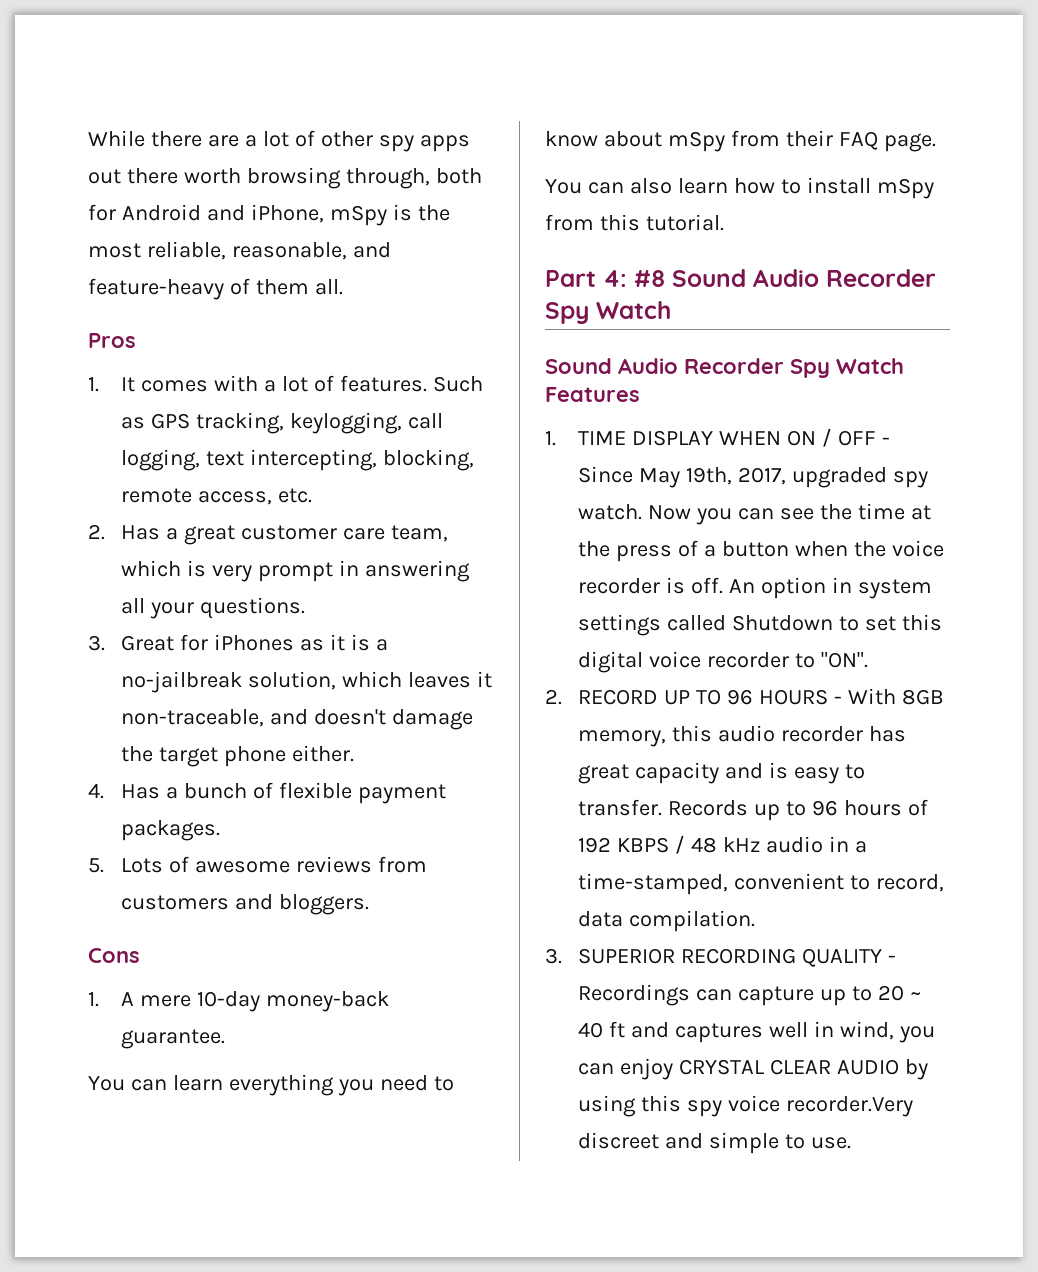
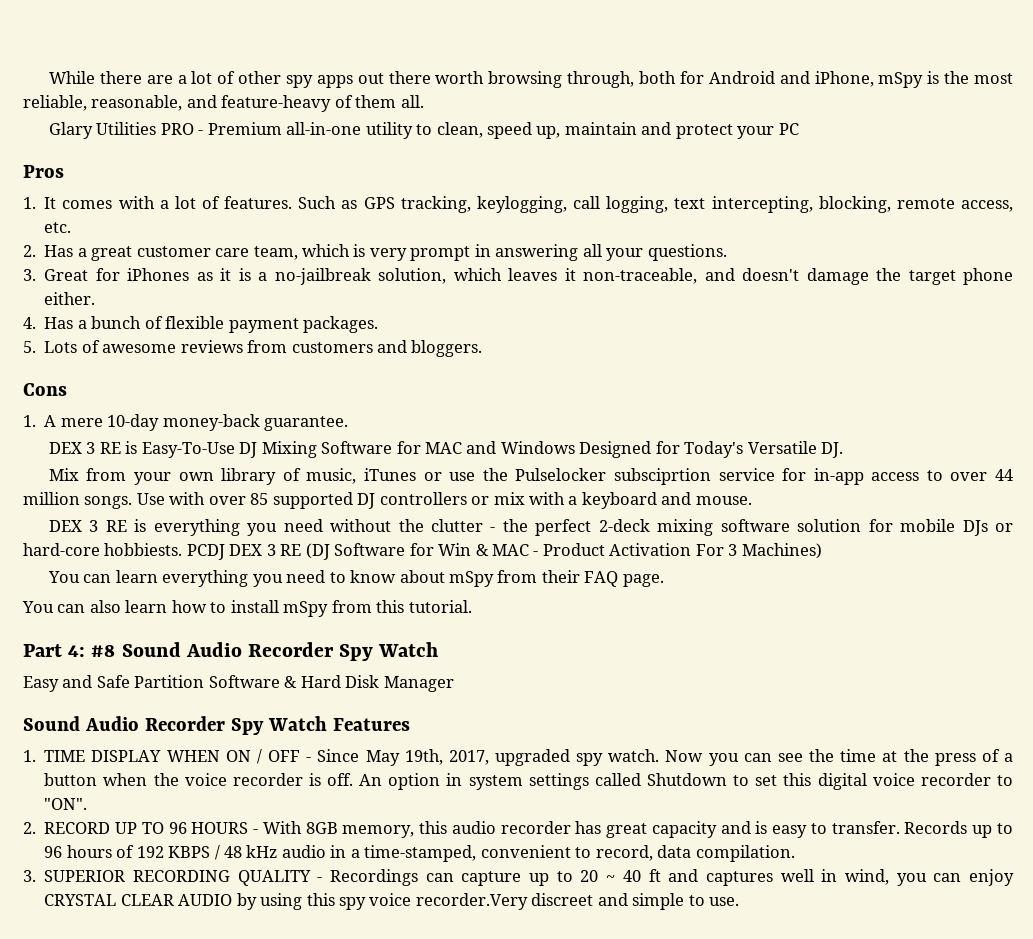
(343, 287) none -> [48,122,799,139] // Glary Utilities PRO - Premium all-in-one utility to clean, speed up, maintain and protect your PC
(226, 1039) none -> [48,441,844,458] [48,468,1013,485] [23,492,752,509] [48,519,1013,536] [23,543,822,560] // DEX 3 RE is Easy-To-Use DJ Mixing Software for MAC and Windows Designed for Today's Versatile DJ. // Mix from your own library of music, iTunes or use the Pulselocker subsciprtion service for in-app access to over 44 million songs. Use with over 85 supported DJ controllers or mix with a keyboard and mouse. // DEX 3 RE is everything you need without the clutter - the perfect 2-deck mixing software solution for mobile DJs or hard-core hobbiests. PCDJ DEX 3 RE (DJ Software for Win & MAC - Product Activation For 3 Machines)
(671, 310) none -> [23,675,454,692] // Easy and Safe Partition Software & Hard Disk Manager

